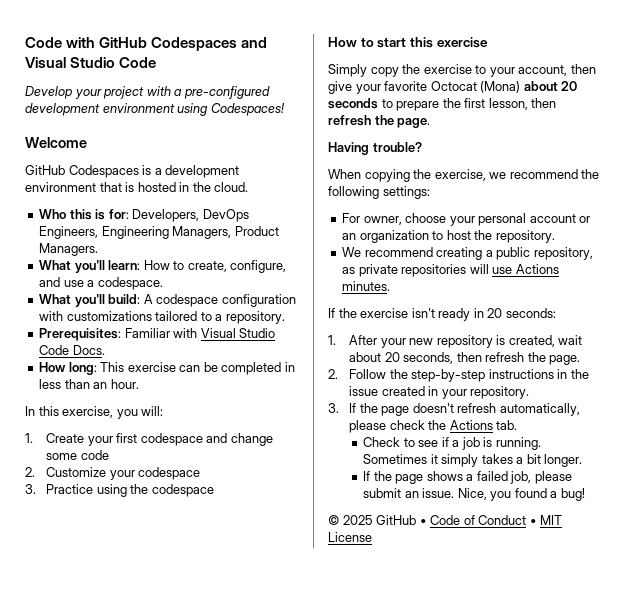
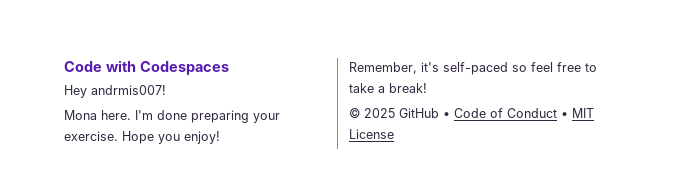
[99,37,268,51] [25,57,157,68] [25,86,270,99] [25,103,285,116] [25,137,87,148] [25,165,240,178] [25,182,249,192] [39,209,249,222] [39,226,279,239] [39,243,99,256] [39,260,287,273] [39,277,163,290] [39,294,296,307] [39,311,285,324] [39,328,276,341] [39,345,105,355] [39,362,295,375] [39,379,139,389] [25,406,164,419] [25,433,273,446] [46,450,109,460] [25,467,201,480] [25,484,214,497] [328,37,488,48] [328,64,596,77] [328,81,578,94] [328,98,557,111] [328,115,431,128] [328,142,422,155] [328,169,600,182] [328,186,430,199] [342,213,591,226] [342,230,555,243] [342,247,593,260] [342,264,559,277] [342,281,391,291] [328,308,556,321] [328,335,583,348] [349,352,581,365] [328,369,589,382] [349,386,530,399] [328,403,580,416] [349,420,518,433] [363,437,541,450] [363,454,583,467] [363,471,572,484] [363,488,585,501] GitHub Codespaces and Visual Studio Code // Develop your project with a pre-configured development environment using Codespaces! // Welcome // GitHub Codespaces is a development environment that is hosted in the cloud. // Who this is for: Developers, DevOps Engineers, Engineering Managers, Product Managers. // What you'll learn: How to create, configure, and use a codespace. // What you'll build: A codespace configuration with customizations tailored to a repository. // Prerequisites: Familiar with Visual Studio Code Docs. // How long: This exercise can be completed in less than an hour. // In this exercise, you will: // 1. Create your first codespace and change some code // 2. Customize your codespace // 3. Practice using the codespace // How to start this exercise // Simply copy the exercise to your account, then give your favorite Octocat (Mona) about 20 seconds to prepare the first lesson, then refresh the page. // Having trouble? // When copying the exercise, we recommend the following settings: // For owner, choose your personal account or an organization to host the repository. // We recommend creating a public repository, as private repositories will use Actions minutes. // If the exercise isn't ready in 20 seconds: // 1. After your new repository is created, wait about 20 seconds, then refresh the page. // 2. Follow the step-by-step instructions in the issue created in your repository. // 3. If the page doesn't refresh automatically, please check the Actions tab. // Check to see if a job is running. Sometimes it simply takes a bit longer. // If the page shows a failed job, please submit an issue. Nice, you found a bug! -> [139,61,229,75] [64,85,166,98] [64,110,280,123] [64,131,220,144] [349,62,597,75] [349,83,427,93] Codespaces // Hey andrmis007! // Mona here. I'm done preparing your exercise. Hope you enjoy! // Remember, it's self-paced so feel free to take a break!

